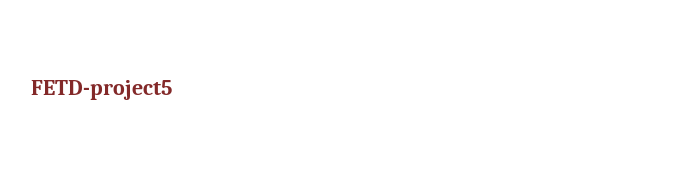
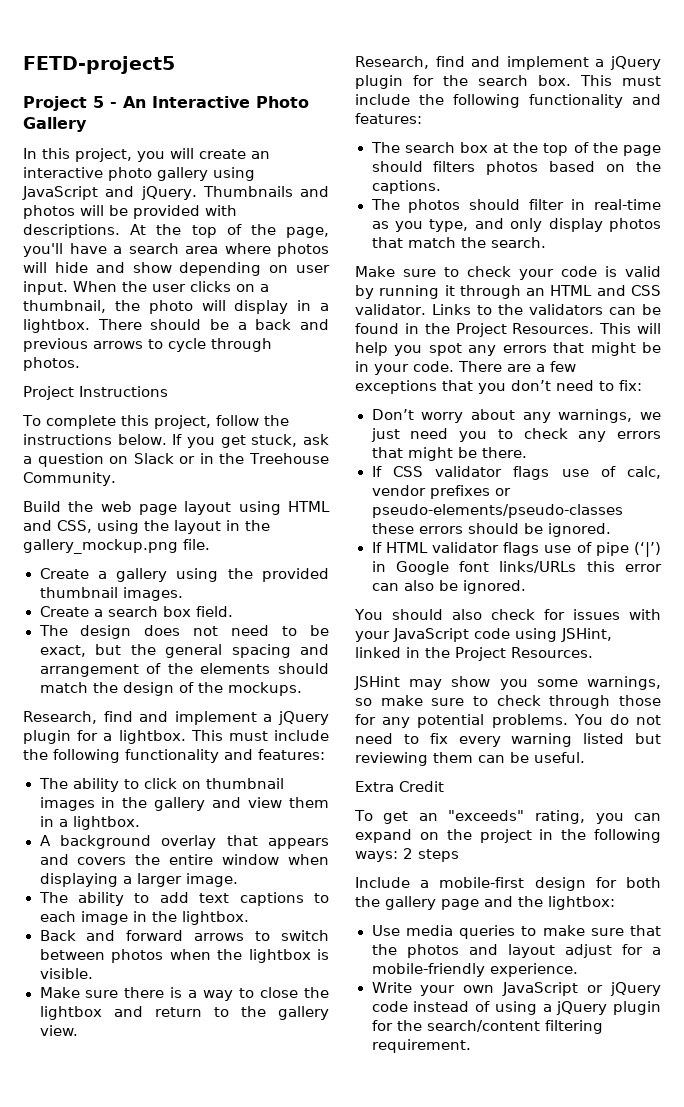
(172, 90) none -> [23,96,309,111] [23,117,87,132] [23,148,270,162] [23,167,255,181] [22,186,329,200] [23,205,237,219] [23,224,329,238] [23,243,329,257] [23,262,330,276] [23,281,269,295] [23,300,329,314] [23,319,329,333] [23,338,272,352] [23,357,80,371] [23,386,168,400] [22,415,289,429] [23,434,329,448] [23,453,330,467] [23,472,116,486] [23,501,330,515] [23,520,270,534] [23,539,210,554] [39,568,329,582] [39,587,183,601] [39,606,233,617] [38,625,329,639] [39,644,329,658] [39,663,329,677] [39,682,302,696] [23,711,329,725] [23,730,329,744] [23,749,325,763] [38,778,284,792] [39,797,329,811] [39,816,140,830] [39,835,329,849] [39,854,329,865] [39,873,238,887] [38,892,329,906] [39,911,249,925] [39,930,329,941] [39,949,329,963] [39,968,93,979] [39,987,329,1001] [39,1006,329,1020] [39,1025,79,1036] [355,56,661,70] [355,75,661,89] [355,94,661,108] [355,113,422,124] [370,142,661,156] [371,161,661,175] [371,180,441,194] [370,199,661,213] [371,218,661,232] [371,237,546,248] [355,266,661,280] [355,285,661,299] [355,304,661,315] [355,323,661,337] [355,342,661,356] [355,361,576,375] [355,380,642,394] [371,409,661,423] [370,428,661,442] [371,447,527,461] [371,466,661,480] [371,485,511,499] [371,504,623,518] [371,523,611,537] [371,542,661,557] [371,561,662,575] [371,580,526,594] [354,609,661,620] [355,628,612,642] [355,647,593,661] [354,676,661,690] [355,695,661,709] [355,714,661,728] [355,733,661,747] [355,752,585,766] [355,781,444,792] [354,810,661,824] [355,829,661,843] [355,848,459,862] [355,877,661,891] [355,896,615,910] [371,925,661,939] [371,944,661,958] [371,963,578,977] [371,982,661,996] [371,1001,661,1015] [371,1020,603,1034] [371,1039,471,1053] // Project 5 - An Interactive Photo Gallery // In this project, you will create an interactive photo gallery using JavaScript and jQuery. Thumbnails and photos will be provided with descriptions. At the top of the page, you'll have a search area where photos will hide and show depending on user input. When the user clicks on a thumbnail, the photo will display in a lightbox. There should be a back and previous arrows to cycle through photos. // Project Instructions // To complete this project, follow the instructions below. If you get stuck, ask a question on Slack or in the Treehouse Community. // Build the web page layout using HTML and CSS, using the layout in the gallery_mockup.png file. // Create a gallery using the provided thumbnail images. // Create a search box field. // The design does not need to be exact, but the general spacing and arrangement of the elements should match the design of the mockups. // Research, find and implement a jQuery plugin for a lightbox. This must include the following functionality and features: // The ability to click on thumbnail images in the gallery and view them in a lightbox. // A background overlay that appears and covers the entire window when displaying a larger image. // The ability to add text captions to each image in the lightbox. // Back and forward arrows to switch between photos when the lightbox is visible. // Make sure there is a way to close the lightbox and return to the gallery view. // Research, find and implement a jQuery plugin for the search box. This must include the following functionality and features: // The search box at the top of the page should filters photos based on the captions. // The photos should filter in real-time as you type, and only display photos that match the search. // Make sure to check your code is valid by running it through an HTML and CSS validator. Links to the validators can be found in the Project Resources. This will help you spot any errors that might be in your code. There are a few exceptions that you don’t need to fix: // Don’t worry about any warnings, we just need you to check any errors that might be there. // If CSS validator flags use of calc, vendor prefixes or pseudo-elements/pseudo-classes these errors should be ignored. // If HTML validator flags use of pipe (‘|’) in Google font links/URLs this error can also be ignored. // You should also check for issues with your JavaScript code using JSHint, linked in the Project Resources. // JSHint may show you some warnings, so make sure to check through those for any potential problems. You do not need to fix every warning listed but reviewing them can be useful. // Extra Credit // To get an "exceeds" rating, you can expand on the project in the following ways: 2 steps // Include a mobile-first design for both the gallery page and the lightbox: // Use media queries to make sure that the photos and layout adjust for a mobile-friendly experience. // Write your own JavaScript or jQuery code instead of using a jQuery plugin for the search/content filtering requirement.

